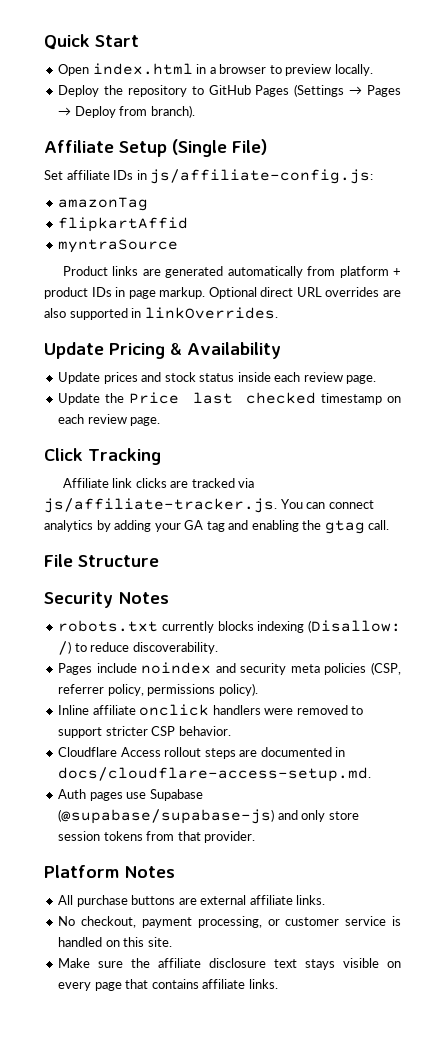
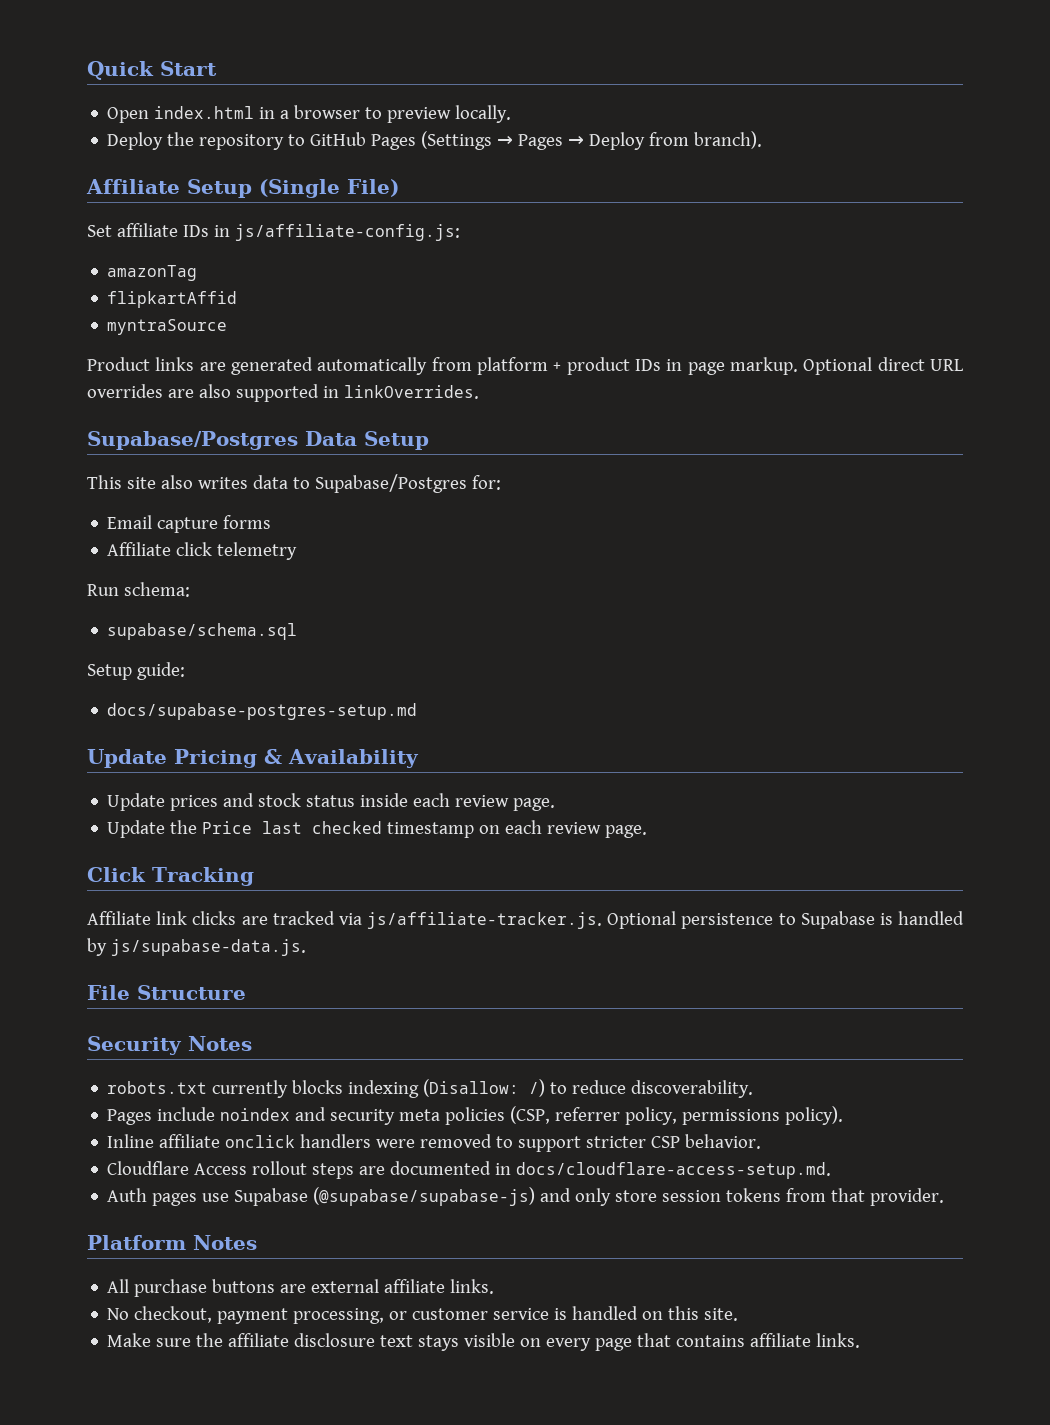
(278, 313) none -> [87,431,429,450] [87,474,501,493] [107,515,272,533] [107,542,298,560] [87,582,190,597] [107,623,298,640] [87,662,185,680] [107,703,418,720] // Supabase/Postgres Data Setup // This site also writes data to Supabase/Postgres for: // Email capture forms // Affiliate click telemetry // Run schema: // supabase/schema.sql // Setup guide: // docs/supabase-postgres-setup.md
[280,499,374,509] [44,520,390,534] You can connect analytics by adding your GA tag and enabling the gtag call. -> [607,911,964,929] [87,938,306,956] Optional persistence to Supabase is handled by js/supabase-data.js.

